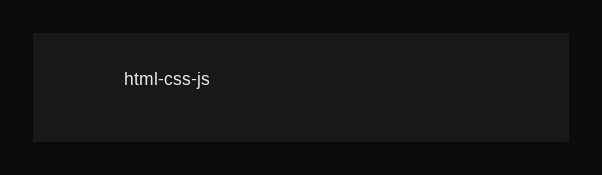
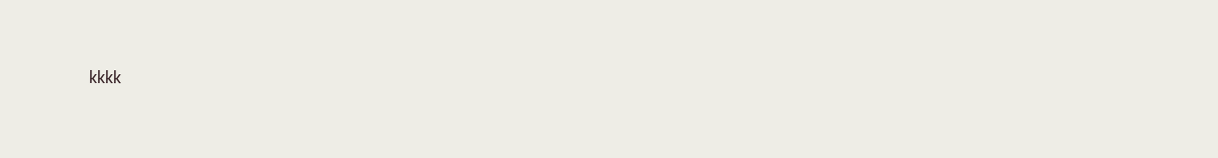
[124,72,210,89] html-css-js -> [88,70,122,84] kkkk

